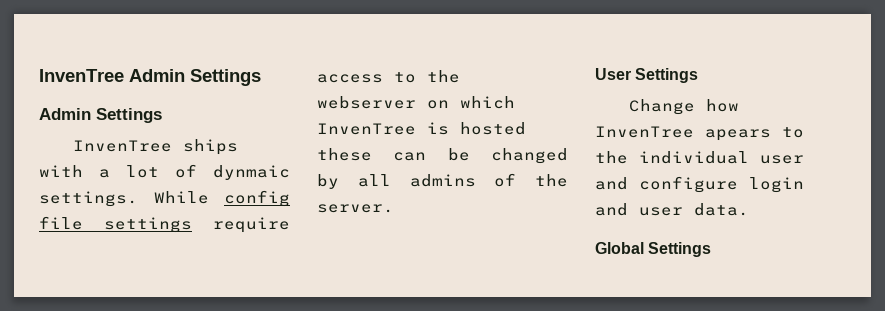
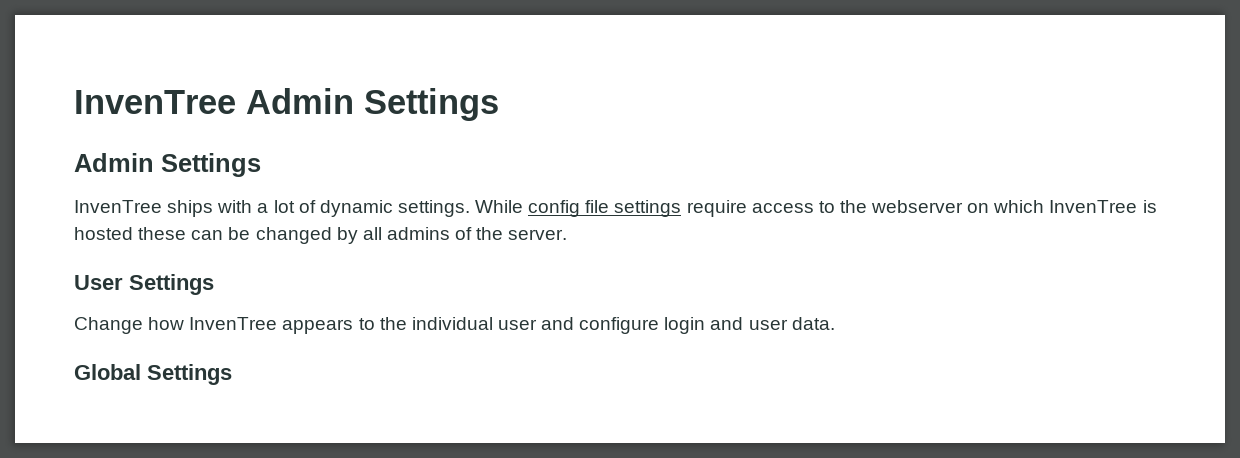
[213,165,290,180] dynmaic -> [319,200,393,217] dynamic
[705,129,771,141] apears -> [282,319,354,334] appears

